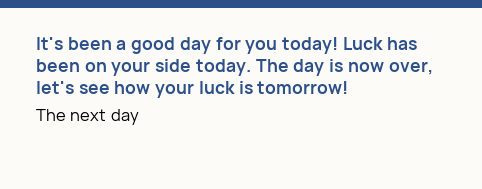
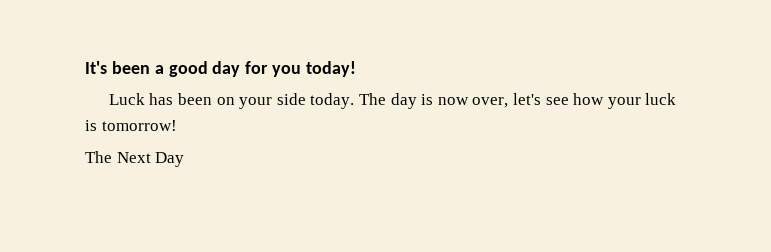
(339, 45) none -> (357, 69) //
[70,109,139,125] next day -> [116,152,185,167] Next Day

